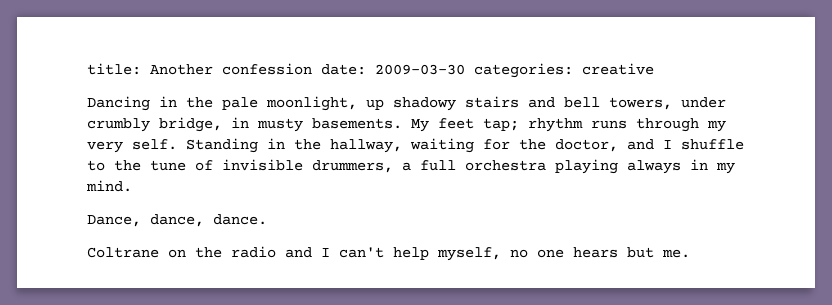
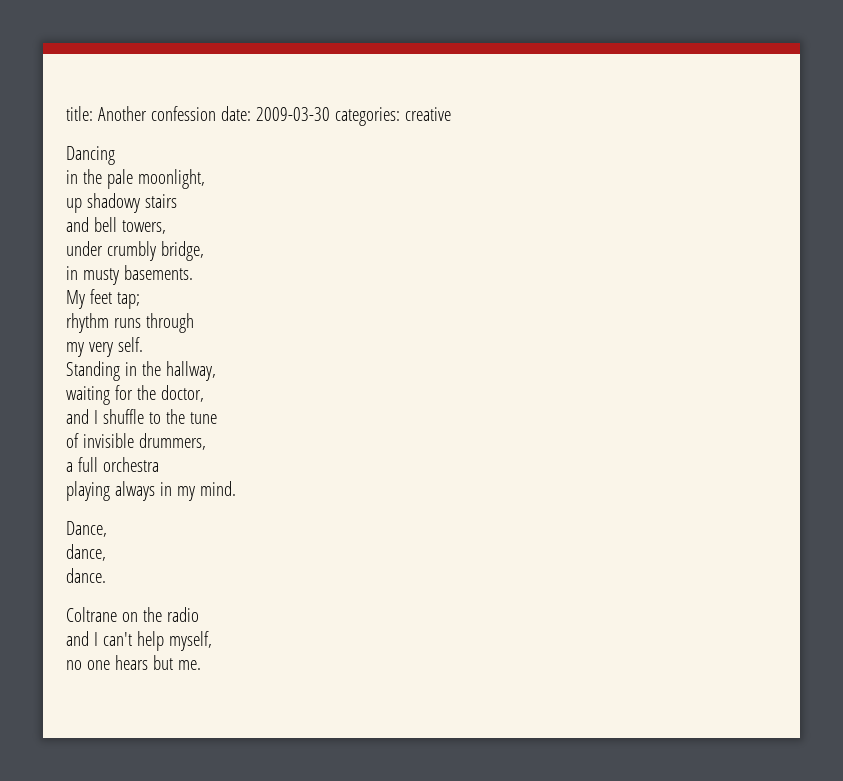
(150, 103) none -> (115, 155) //
(357, 103) none -> (205, 179) //
(519, 102) none -> (177, 201) //
(672, 103) none -> (166, 227) //
(222, 124) none -> (204, 251) //
(402, 123) none -> (193, 272) //
(519, 124) none -> (140, 300) //
(699, 125) none -> (194, 323) //
(177, 144) none -> (143, 344) //
(402, 146) none -> (216, 371) //
(618, 145) none -> (204, 393) //
(186, 165) none -> (217, 418) //
(393, 166) none -> (206, 441) //
(546, 165) none -> (159, 464) //
(141, 221) none -> (107, 529) //
(204, 220) none -> (106, 552) //
(276, 252) none -> (199, 614) //
(501, 254) none -> (212, 641) //

